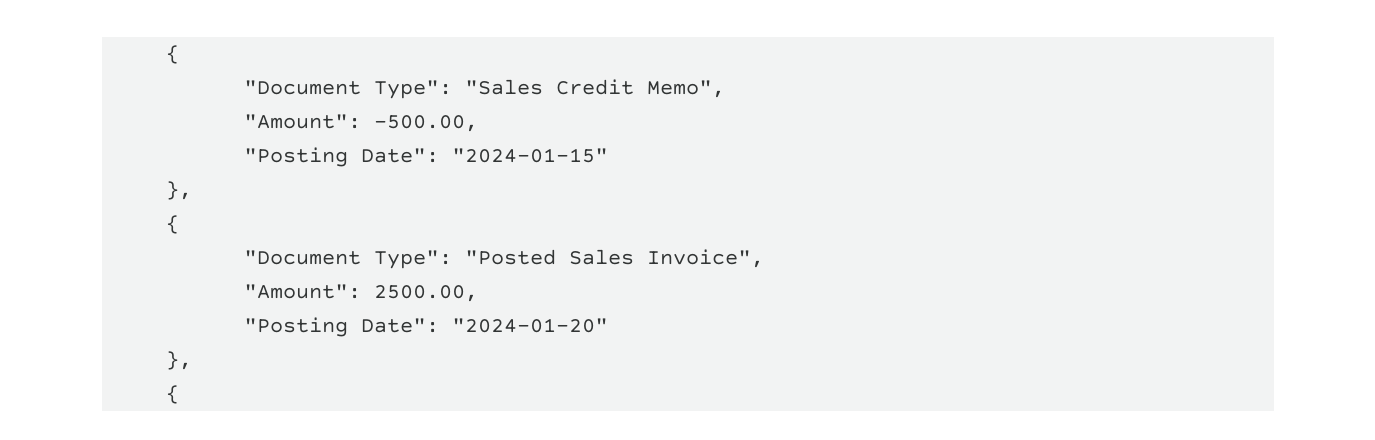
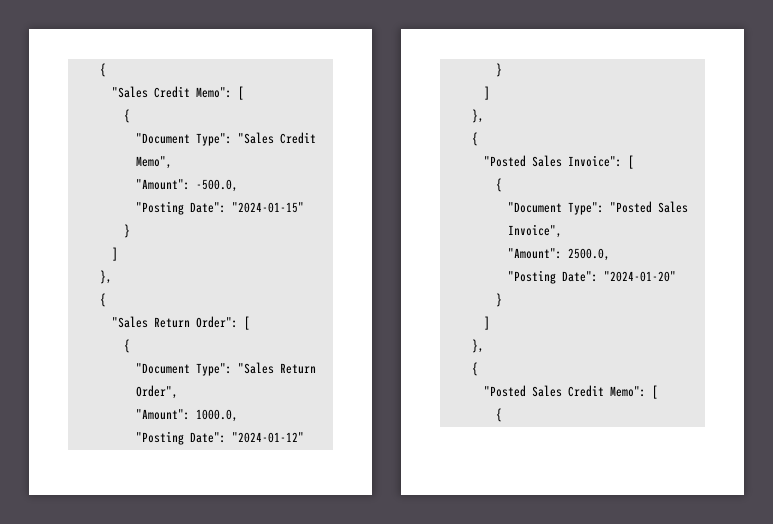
[166,45,179,64] { -> [99,63,106,77] [111,86,244,100] [123,109,130,123] { // "Sales Credit Memo": [ // {
[374,115,478,132] -500.00, -> [195,179,238,192] -500.0,
[166,181,192,200] [166,215,179,234] // }, // { -> [123,224,130,238] [111,247,118,261] [99,270,112,284] [99,293,106,307] [111,316,250,330] [123,339,130,353] [135,362,316,376] [135,385,178,399] [135,409,238,422] [135,431,304,445] [495,63,502,77] [483,86,490,100] [471,109,484,123] [471,132,478,146] [483,155,634,169] [495,178,502,192] // } // ] // }, // { // "Sales Return Order": [ // { // "Document Type": "Sales Return Order", // "Amount": 1000.0, // "Posting Date": "2024-01-12" // } // ] // }, // { // "Posted Sales Invoice": [ // {
[374,285,478,302] 2500.00, -> [567,248,610,261] 2500.0,
[166,351,192,370] [166,385,179,404] // }, // { -> [495,293,502,307] [483,316,490,330] [471,339,484,353] [471,362,478,376] [483,385,658,399] [495,408,502,422] // } // ] // }, // { // "Posted Sales Credit Memo": [ // {

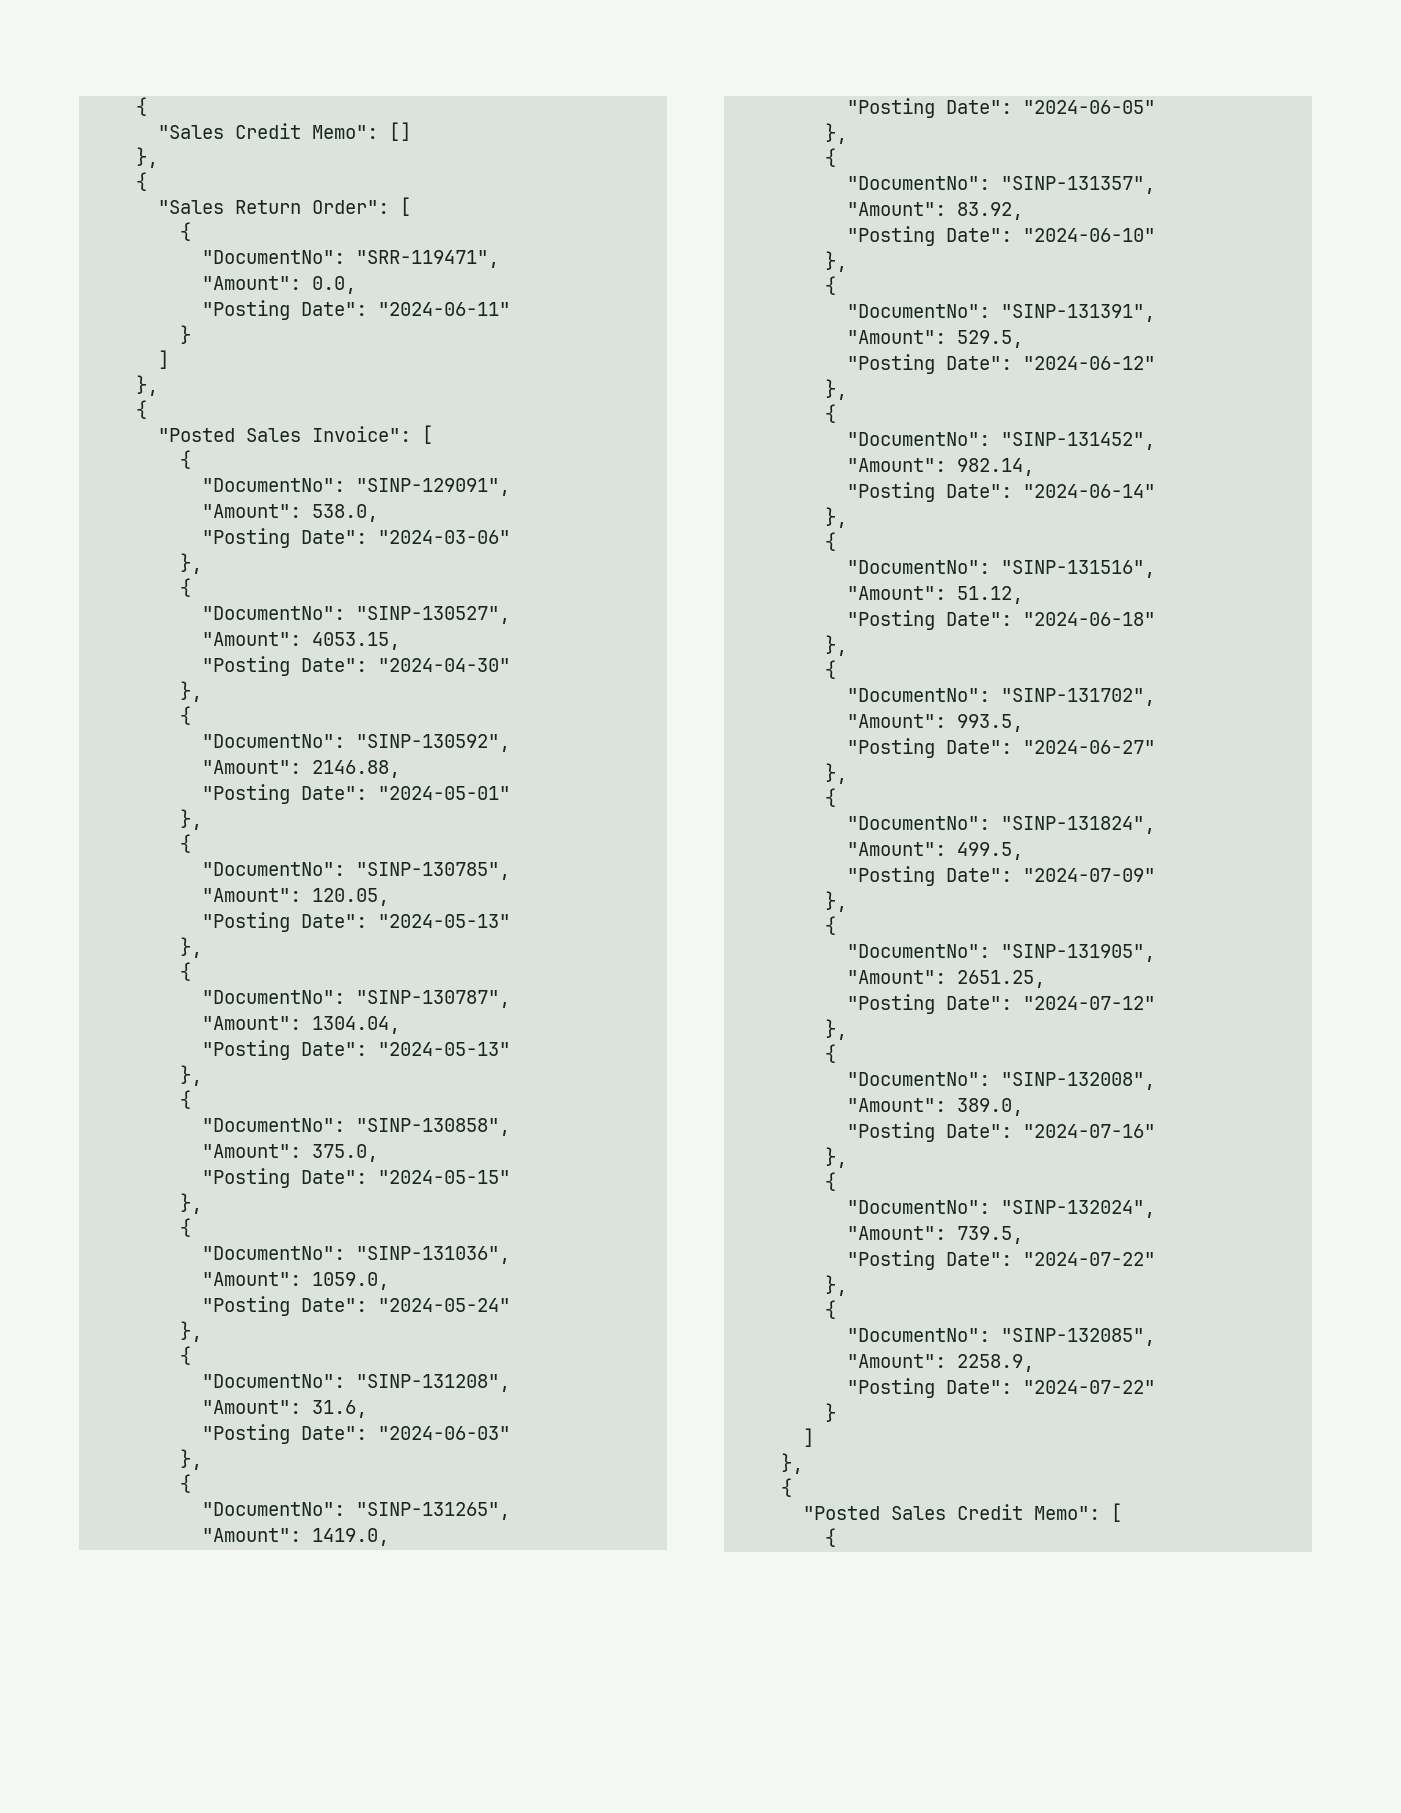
[237,86,244,100] [123,109,130,123] [135,132,316,146] [135,156,172,169] [135,179,238,192] [135,201,304,215] [123,224,130,238] [111,247,118,261] [ // { // "Document Type": "Sales Credit Memo", // "Amount": -500.0, // "Posting Date": "2024-01-15" // } // ] -> [388,122,411,141] []
[135,362,316,376] [135,385,178,399] [135,409,238,422] [135,431,304,445] "Document Type": "Sales Return Order", // "Amount": 1000.0, // "Posting Date": "2024-01-12" -> [201,250,499,268] [201,276,356,294] [201,300,510,320] "DocumentNo": "SRR-119471", // "Amount": 0.0, // "Posting Date": "2024-06-11"
[507,201,688,215] [507,224,562,238] [507,248,610,261] [507,270,676,284] "Document Type": "Posted Sales Invoice", // "Amount": 2500.0, // "Posting Date": "2024-01-20" -> [201,478,510,496] [201,504,378,522] [201,528,510,548] [179,553,202,574] [179,578,191,597] [201,606,510,624] [201,632,400,650] [201,656,510,676] [179,681,202,702] [179,706,191,725] [201,734,510,752] [201,760,400,778] [201,784,510,804] [179,809,202,830] [179,834,191,853] [201,862,510,880] [201,888,389,906] [201,912,510,932] [179,937,202,958] [179,962,191,981] [201,990,510,1008] [201,1016,400,1034] [201,1040,510,1060] [179,1065,202,1086] [179,1090,191,1109] [201,1118,510,1136] [201,1144,378,1162] [201,1168,510,1188] [179,1193,202,1214] [179,1218,191,1237] [201,1246,510,1264] [201,1272,389,1290] [201,1296,510,1316] [179,1321,202,1342] [179,1346,191,1365] [201,1374,510,1392] [201,1400,367,1418] [201,1424,510,1444] [179,1449,202,1470] [179,1474,191,1493] [201,1502,510,1520] [201,1528,389,1546] [846,98,1155,118] [824,123,847,144] [824,148,836,167] [846,176,1155,194] [846,202,1023,220] [846,226,1155,246] [824,251,847,272] [824,276,836,295] [846,304,1155,322] [846,330,1023,348] [846,354,1155,374] [824,379,847,400] [824,404,836,423] [846,432,1155,450] [846,458,1034,476] [846,482,1155,502] [824,507,847,528] [824,532,836,551] [846,560,1155,578] [846,586,1023,604] [846,610,1155,630] [824,635,847,656] [824,660,836,679] [846,688,1155,706] [846,714,1023,732] [846,738,1155,758] [824,763,847,784] [824,788,836,807] [846,816,1155,834] [846,842,1023,860] [846,866,1155,886] [824,891,847,912] [824,916,836,935] [846,944,1155,962] [846,970,1045,988] [846,994,1155,1014] [824,1019,847,1040] [824,1044,836,1063] [846,1072,1155,1090] [846,1098,1023,1116] [846,1122,1155,1142] [824,1147,847,1168] [824,1172,836,1191] [846,1200,1155,1218] [846,1226,1023,1244] [846,1250,1155,1270] [824,1275,847,1296] [824,1300,836,1319] [846,1328,1155,1346] [846,1354,1034,1372] [846,1378,1155,1398] "DocumentNo": "SINP-129091", // "Amount": 538.0, // "Posting Date": "2024-03-06" // }, // { // "DocumentNo": "SINP-130527", // "Amount": 4053.15, // "Posting Date": "2024-04-30" // }, // { // "DocumentNo": "SINP-130592", // "Amount": 2146.88, // "Posting Date": "2024-05-01" // }, // { // "DocumentNo": "SINP-130785", // "Amount": 120.05, // "Posting Date": "2024-05-13" // }, // { // "DocumentNo": "SINP-130787", // "Amount": 1304.04, // "Posting Date": "2024-05-13" // }, // { // "DocumentNo": "SINP-130858", // "Amount": 375.0, // "Posting Date": "2024-05-15" // }, // { // "DocumentNo": "SINP-131036", // "Amount": 1059.0, // "Posting Date": "2024-05-24" // }, // { // "DocumentNo": "SINP-131208", // "Amount": 31.6, // "Posting Date": "2024-06-03" // }, // { // "DocumentNo": "SINP-131265", // "Amount": 1419.0, // "Posting Date": "2024-06-05" // }, // { // "DocumentNo": "SINP-131357", // "Amount": 83.92, // "Posting Date": "2024-06-10" // }, // { // "DocumentNo": "SINP-131391", // "Amount": 529.5, // "Posting Date": "2024-06-12" // }, // { // "DocumentNo": "SINP-131452", // "Amount": 982.14, // "Posting Date": "2024-06-14" // }, // { // "DocumentNo": "SINP-131516", // "Amount": 51.12, // "Posting Date": "2024-06-18" // }, // { // "DocumentNo": "SINP-131702", // "Amount": 993.5, // "Posting Date": "2024-06-27" // }, // { // "DocumentNo": "SINP-131824", // "Amount": 499.5, // "Posting Date": "2024-07-09" // }, // { // "DocumentNo": "SINP-131905", // "Amount": 2651.25, // "Posting Date": "2024-07-12" // }, // { // "DocumentNo": "SINP-132008", // "Amount": 389.0, // "Posting Date": "2024-07-16" // }, // { // "DocumentNo": "SINP-132024", // "Amount": 739.5, // "Posting Date": "2024-07-22" // }, // { // "DocumentNo": "SINP-132085", // "Amount": 2258.9, // "Posting Date": "2024-07-22"

